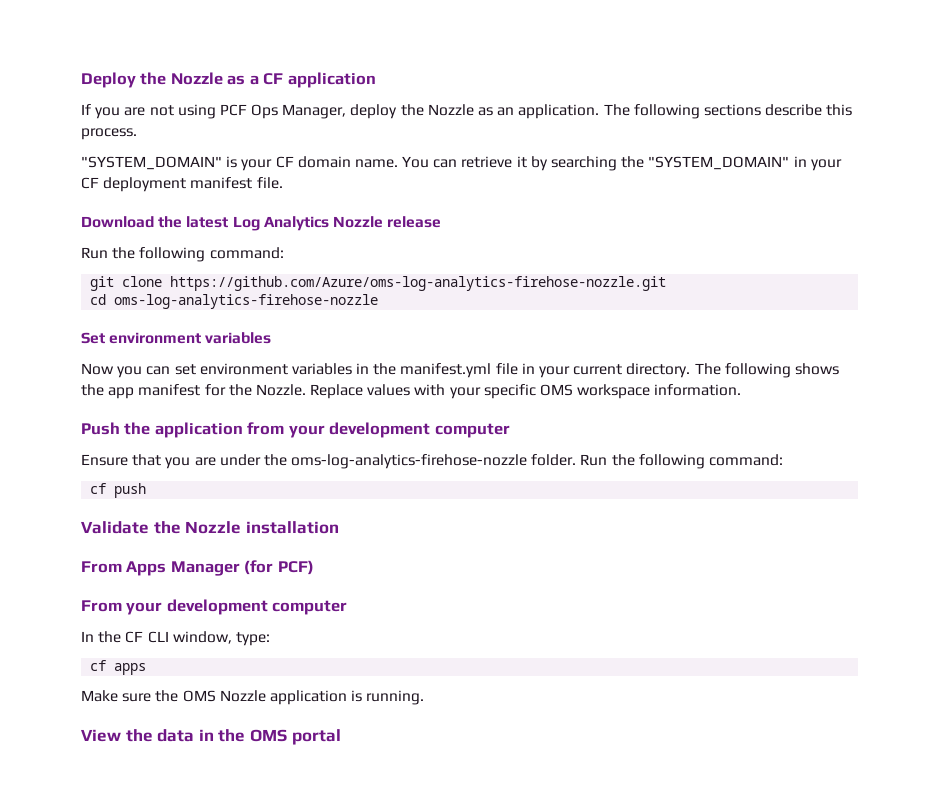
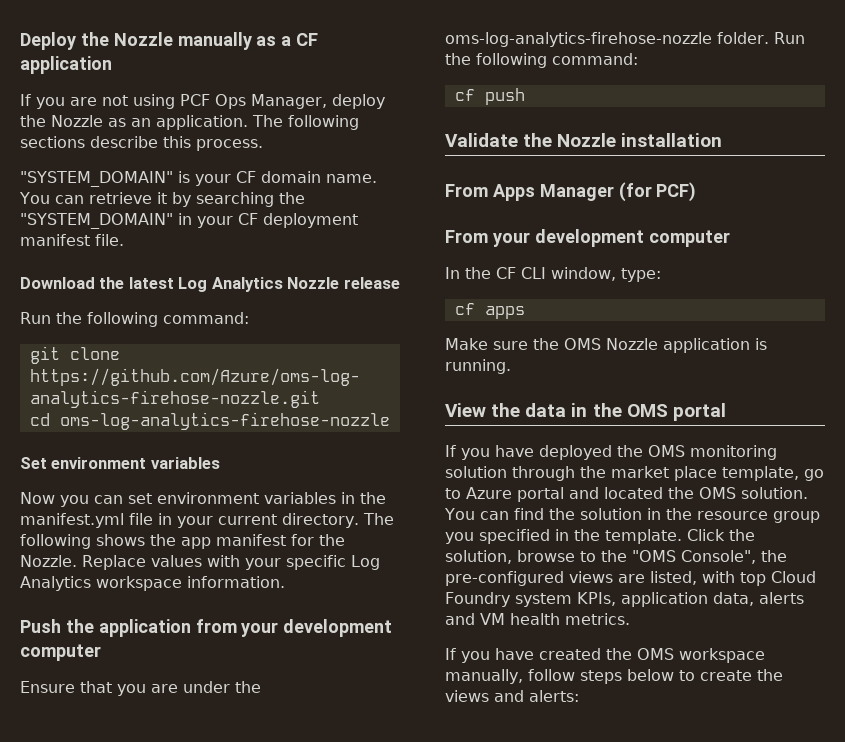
(223, 78) none -> [177,32,252,50] manually
[540,384,574,396] OMS -> [351,555,380,570] [20,576,91,591] Log Analytics
(341, 737) none -> [445,445,777,460] [445,466,824,481] [445,487,808,502] [444,508,820,523] [445,529,755,544] [445,550,787,564] [445,571,816,586] [445,592,804,607] [445,613,630,625] [445,648,765,663] [445,669,783,684] [445,690,579,702] // If you have deployed the OMS monitoring solution through the market place template, go to Azure portal and located the OMS solution. You can find the solution in the resource group you specified in the template. Click the solution, browse to the "OMS Console", the pre-configured views are listed, with top Cloud Foundry system KPIs, application data, alerts and VM health metrics. // If you have created the OMS workspace manually, follow steps below to create the views and alerts:

